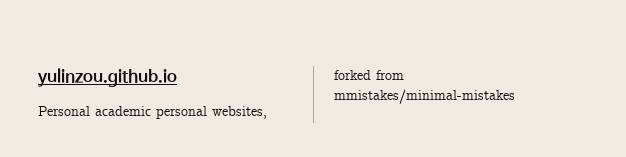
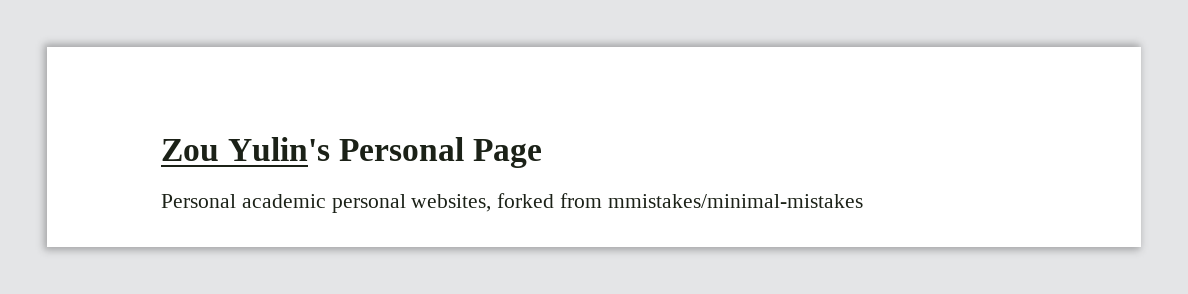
[37,68,177,87] yulinzou.github.io -> [161,137,543,168] Zou Yulin's Personal Page

